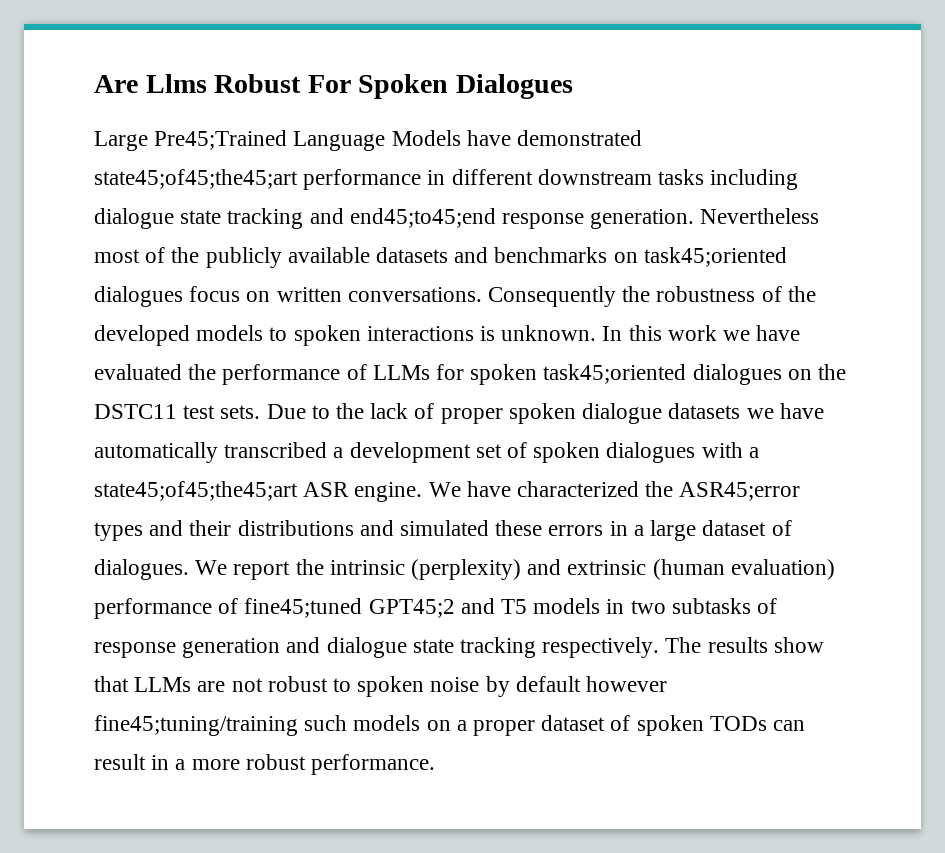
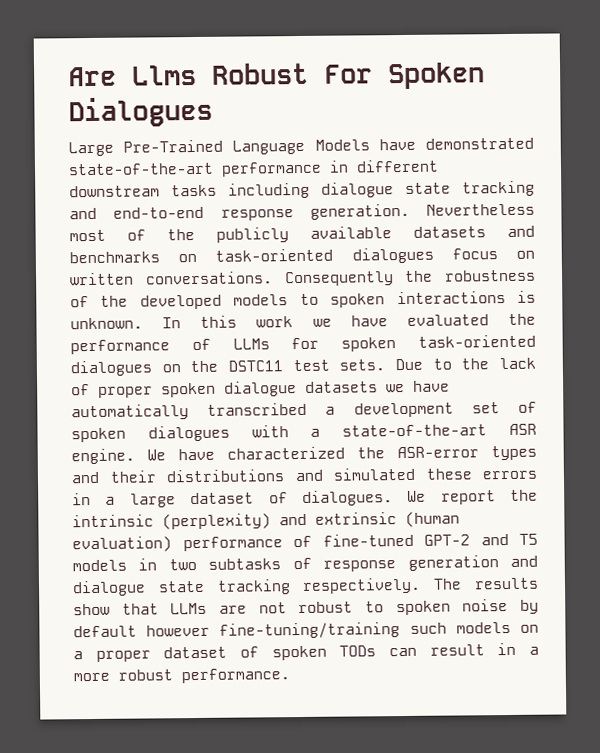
[154,130,288,150] Pre45;Trained -> [123,139,224,153] Pre-Trained
[94,169,298,189] state45;of45;the45;art -> [68,162,214,176] state-of-the-art
[349,208,496,228] end45;to45;end -> [113,206,205,219] end-to-end
[643,247,787,267] task45;oriented -> [215,248,334,262] task-oriented
[543,364,687,384] task45;oriented -> [418,334,536,348] task-oriented
[94,481,298,501] state45;of45;the45;art -> [342,424,488,437] state-of-the-art
[679,482,801,501] ASR45;error -> [397,446,479,459] ASR-error
[244,598,455,618] fine45;tuned GPT45;2 -> [322,533,470,547] fine-tuned GPT-2
[94,715,298,736] fine45;tuning/training -> [219,622,401,639] fine-tuning/training

